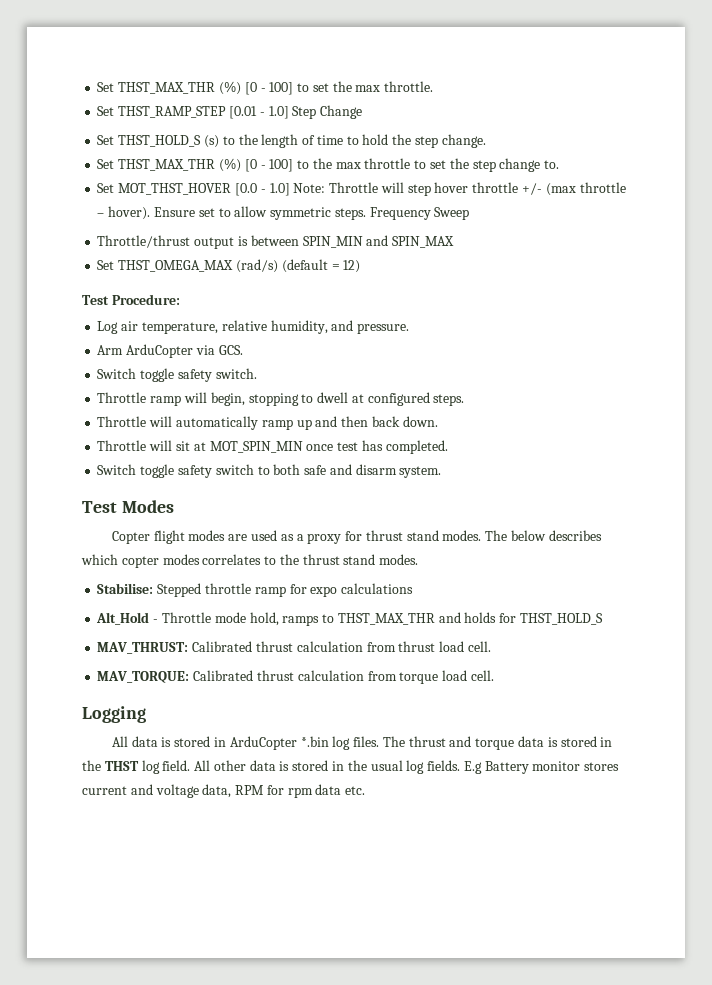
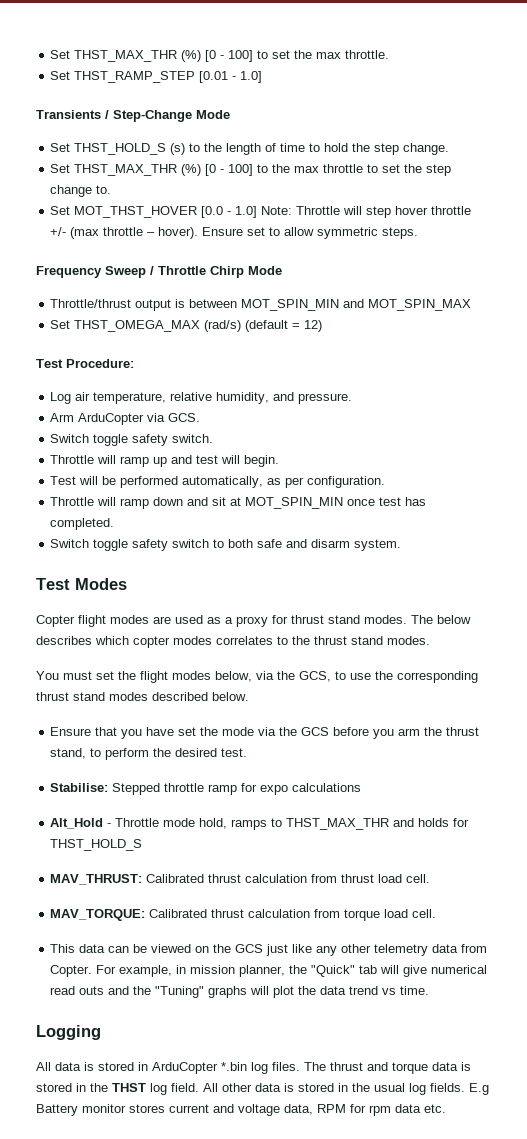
[292,105,363,119] Step Change -> [36,110,230,122] // Transients / Step-Change Mode
(366, 214) none -> (419, 233) //
(470, 213) none -> [150,266,282,278] / Throttle Chirp Mode
[302,235,455,248] SPIN_MIN and SPIN_MAX -> [241,299,472,311] MOT_SPIN_MIN and MOT_SPIN_MAX
[150,392,465,406] [97,416,438,430] [97,440,173,451] ramp will begin, stopping to dwell at configured steps. // Throttle will automatically ramp up and then back down. // Throttle will -> [97,455,280,467] [50,476,386,488] [50,497,209,509] will ramp up and test will begin. // Test will be performed automatically, as per configuration. // Throttle will ramp down and
(419, 559) none -> [36,671,478,683] [36,692,249,701] [50,727,480,739] [50,748,248,760] // You must set the flight modes below, via the GCS, to use the corresponding thrust stand modes described below. // Ensure that you have set the mode via the GCS before you arm the thrust stand, to perform the desired test.
(494, 675) none -> [50,944,488,956] [50,965,488,977] [50,986,430,998] // This data can be viewed on the GCS just like any other telemetry data from Copter. For example, in mission planner, the "Quick" tab will give numerical read outs and the "Tuning" graphs will plot the data trend vs time.

